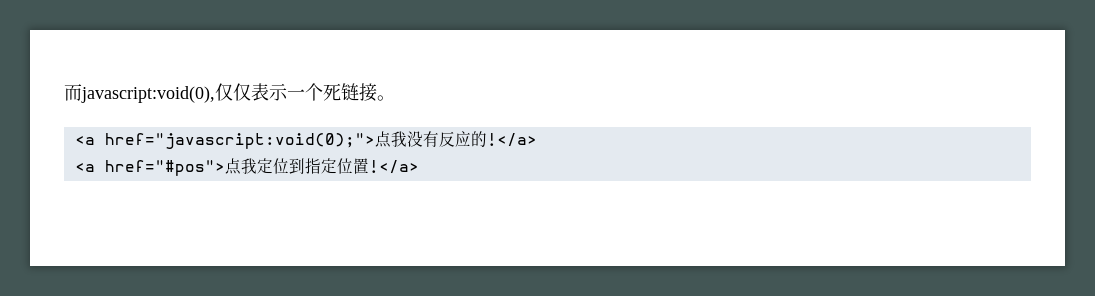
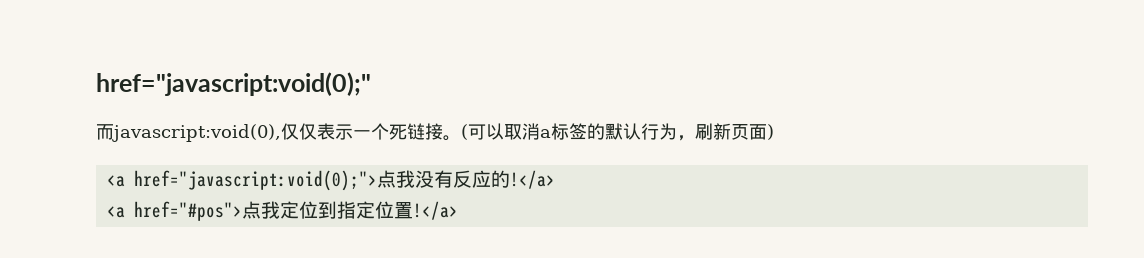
(64, 92) none -> [96,72,371,96] href="javascript:void(0);" //
(395, 98) none -> [461,123,774,141] (可以取消a标签的默认行为，刷新页面)

